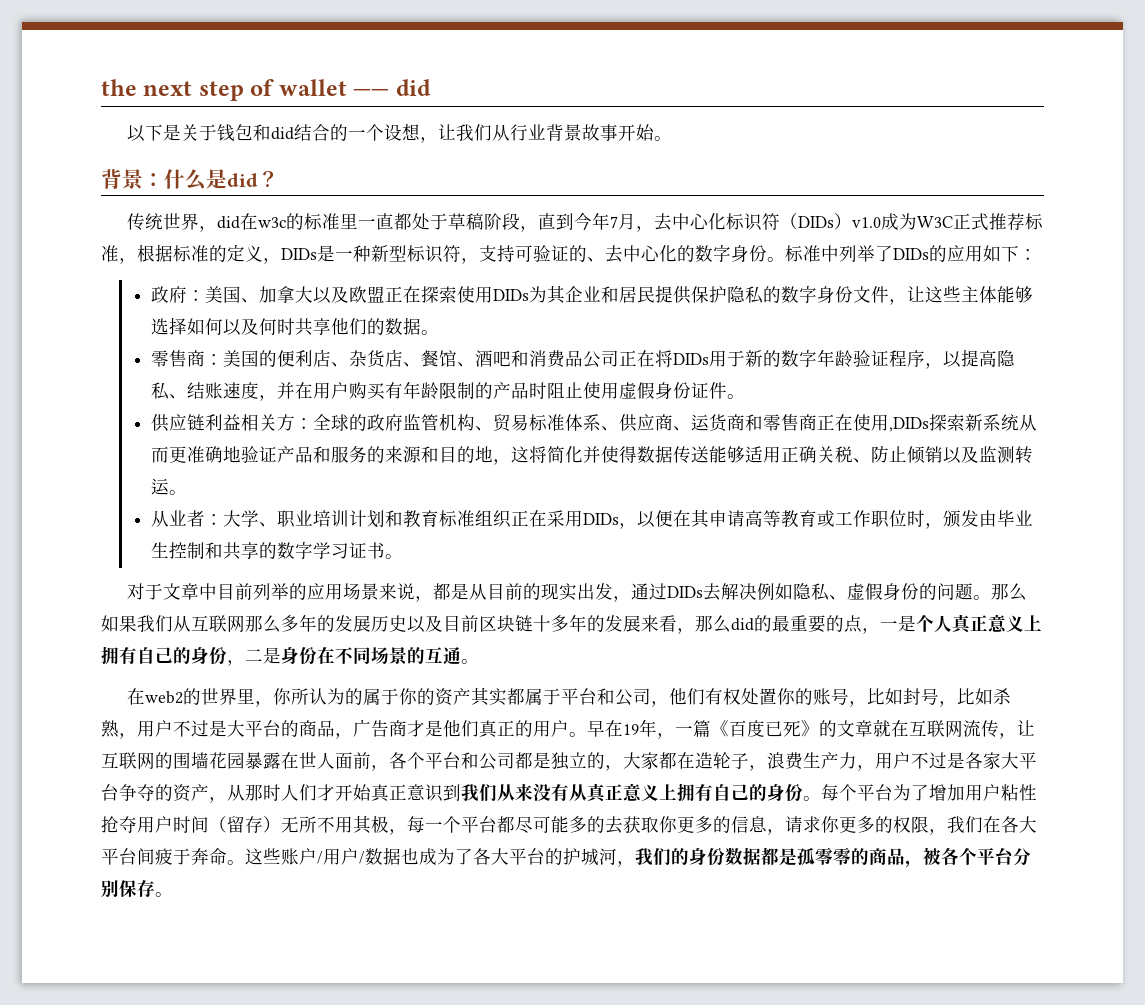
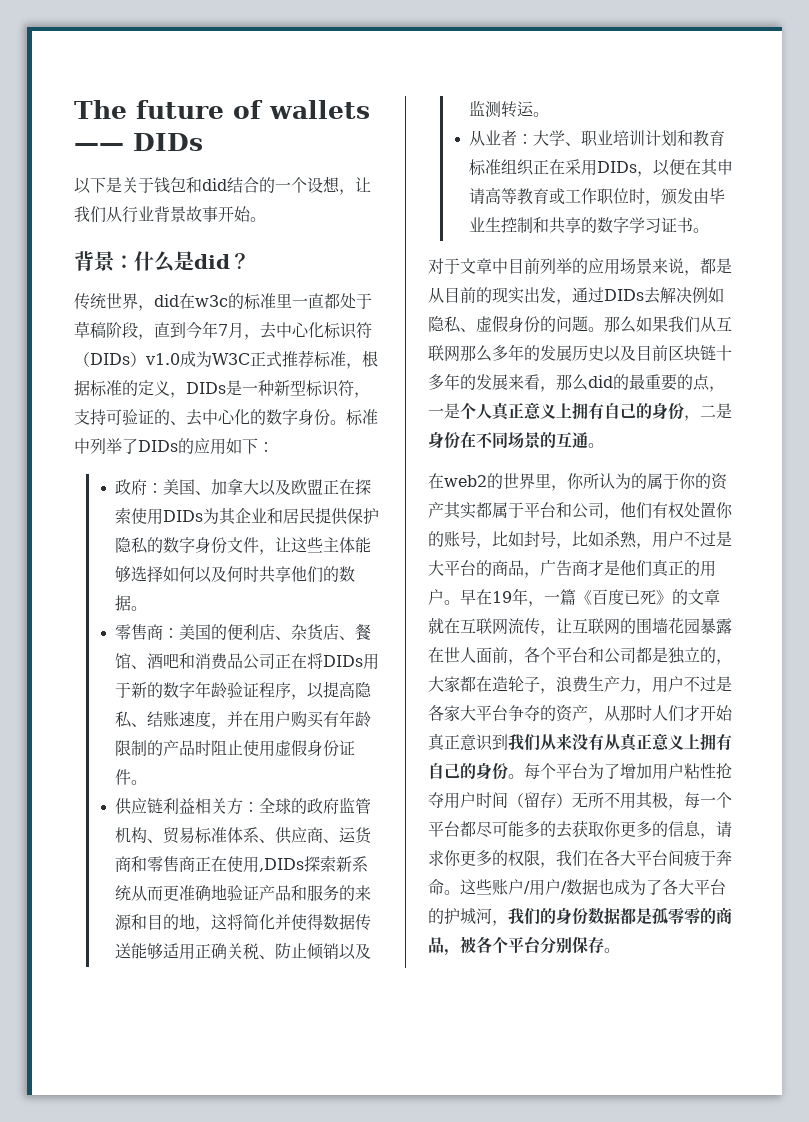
[101,79,431,101] the next step of wallet —— did -> [74,100,370,119] [74,133,203,151] The future of wallets —— DIDs

